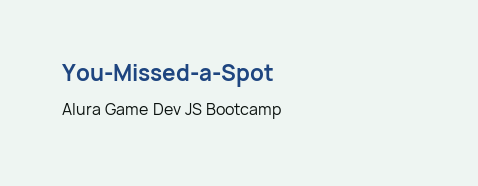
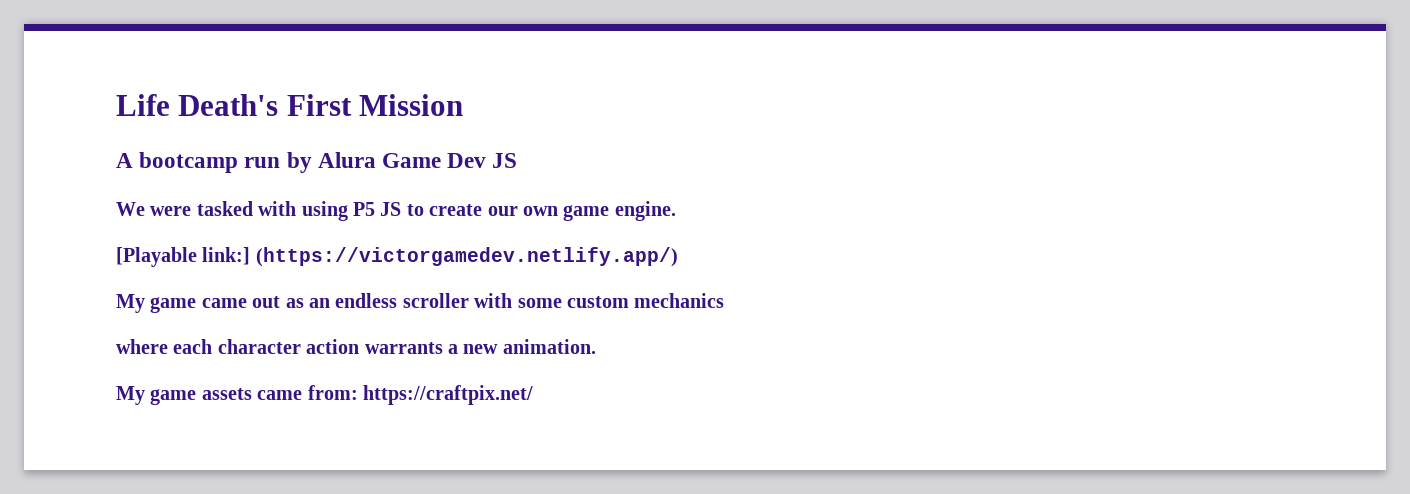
[62,64,274,87] [62,103,282,119] You-Missed-a-Spot // Alura Game Dev JS Bootcamp -> [116,94,464,116] [116,152,518,173] [116,201,676,221] [116,247,678,267] [116,293,725,313] [116,339,596,354] [116,385,533,405] Life Death's First Mission // A bootcamp run by Alura Game Dev JS // We were tasked with using P5 JS to create our own game engine. // [Playable link:] (https://victorgamedev.netlify.app/) // My game came out as an endless scroller with some custom mechanics // where each character action warrants a new animation. // My game assets came from: https://craftpix.net/

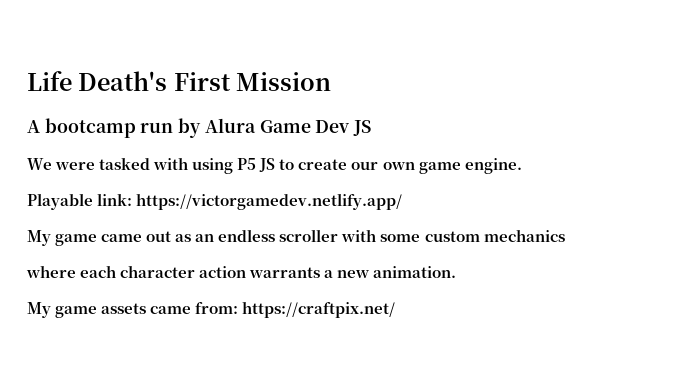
[116,247,678,267] [Playable link:] (https://victorgamedev.netlify.app/) -> [27,193,403,210] Playable link: https://victorgamedev.netlify.app/

